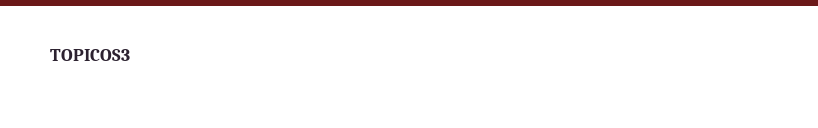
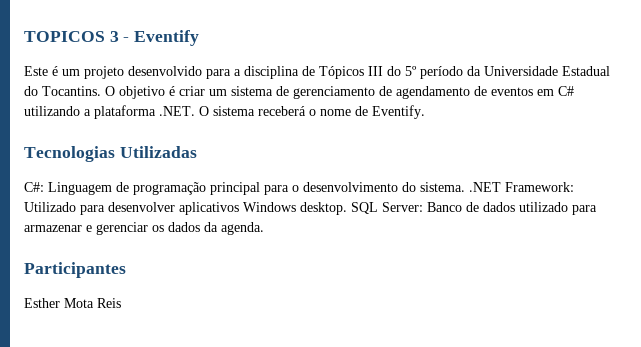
[50,49,130,61] TOPICOS3 -> [24,30,200,46] [24,66,610,79] [24,86,574,99] [24,105,425,119] [24,146,197,162] [24,182,574,195] [24,202,597,215] [24,222,264,235] [24,262,126,278] [24,298,121,308] TOPICOS 3 - Eventify // Este é um projeto desenvolvido para a disciplina de Tópicos III do 5º período da Universidade Estadual do Tocantins. O objetivo é criar um sistema de gerenciamento de agendamento de eventos em C# utilizando a plataforma .NET. O sistema receberá o nome de Eventify. // Tecnologias Utilizadas // C#: Linguagem de programação principal para o desenvolvimento do sistema. .NET Framework: Utilizado para desenvolver aplicativos Windows desktop. SQL Server: Banco de dados utilizado para armazenar e gerenciar os dados da agenda. // Participantes // Esther Mota Reis

